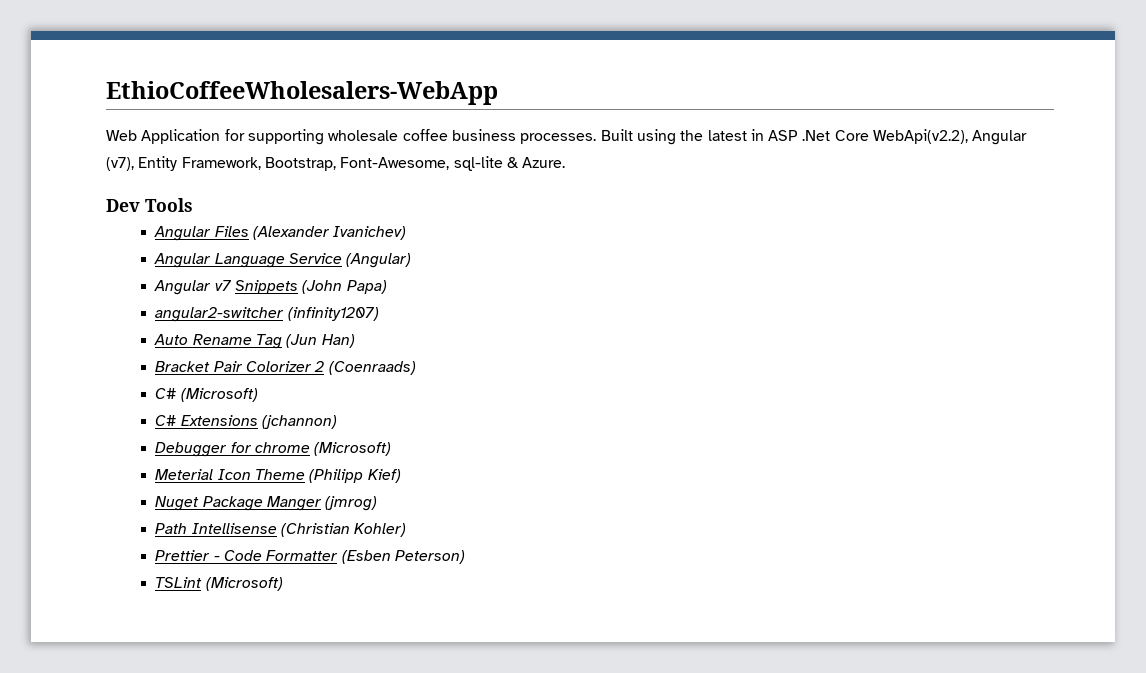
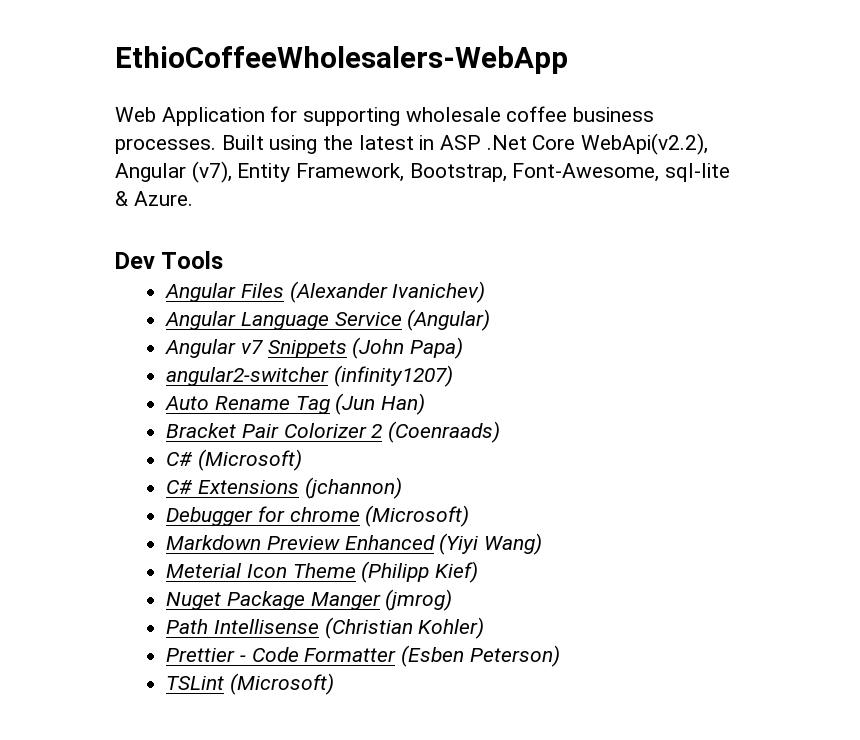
(392, 449) none -> [166,533,542,555] // Markdown Preview Enhanced (Yiyi Wang)

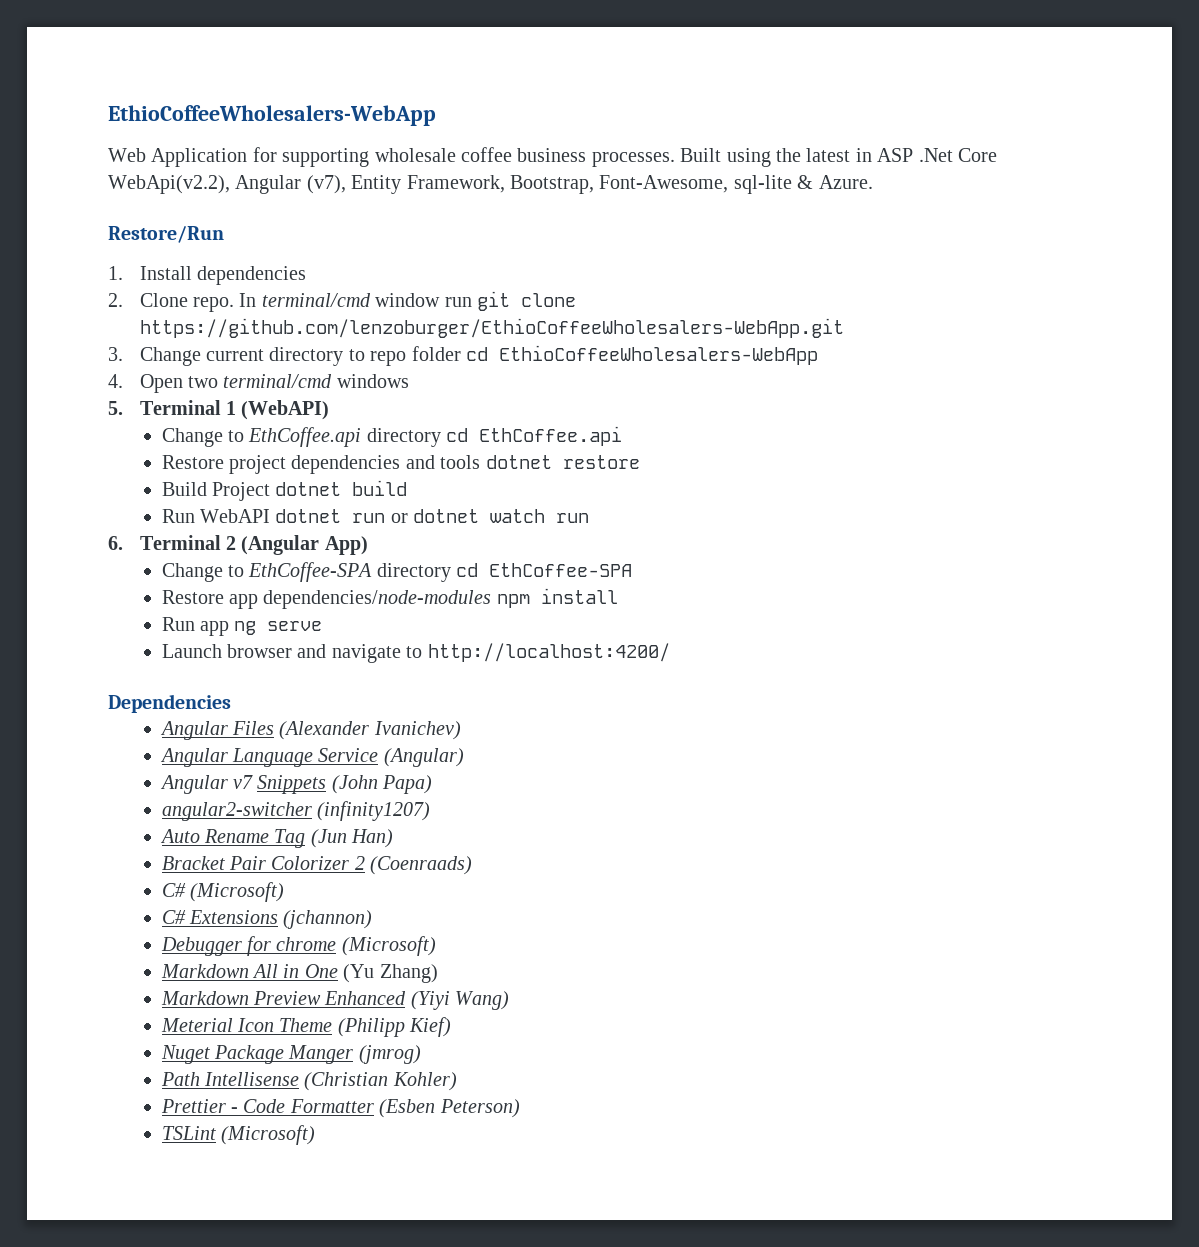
[115,251,224,269] Dev Tools -> [108,226,224,243] [108,266,307,285] [108,291,577,312] [139,318,844,338] [108,345,819,366] [108,374,409,393] [108,400,330,420] [161,426,623,447] [161,455,640,474] [161,480,408,501] [161,509,590,523] [108,535,368,555] [161,562,633,582] [161,588,618,609] [161,617,323,636] [161,643,670,663] [108,694,231,713] Restore/Run // 1. Install dependencies // 2. Clone repo. In terminal/cmd window run git clone https://github.com/lenzoburger/EthioCoffeeWholesalers-WebApp.git // 3. Change current directory to repo folder cd EthioCoffeeWholesalers-WebApp // 4. Open two terminal/cmd windows // 5. Terminal 1 (WebAPI) // Change to EthCoffee.api directory cd EthCoffee.api // Restore project dependencies and tools dotnet restore // Build Project dotnet build // Run WebAPI dotnet run or dotnet watch run // 6. Terminal 2 (Angular App) // Change to EthCoffee-SPA directory cd EthCoffee-SPA // Restore app dependencies/node-modules npm install // Run app ng serve // Launch browser and navigate to http://localhost:4200/ // Dependencies
(470, 516) none -> [160,964,438,983] // Markdown All in One (Yu Zhang)

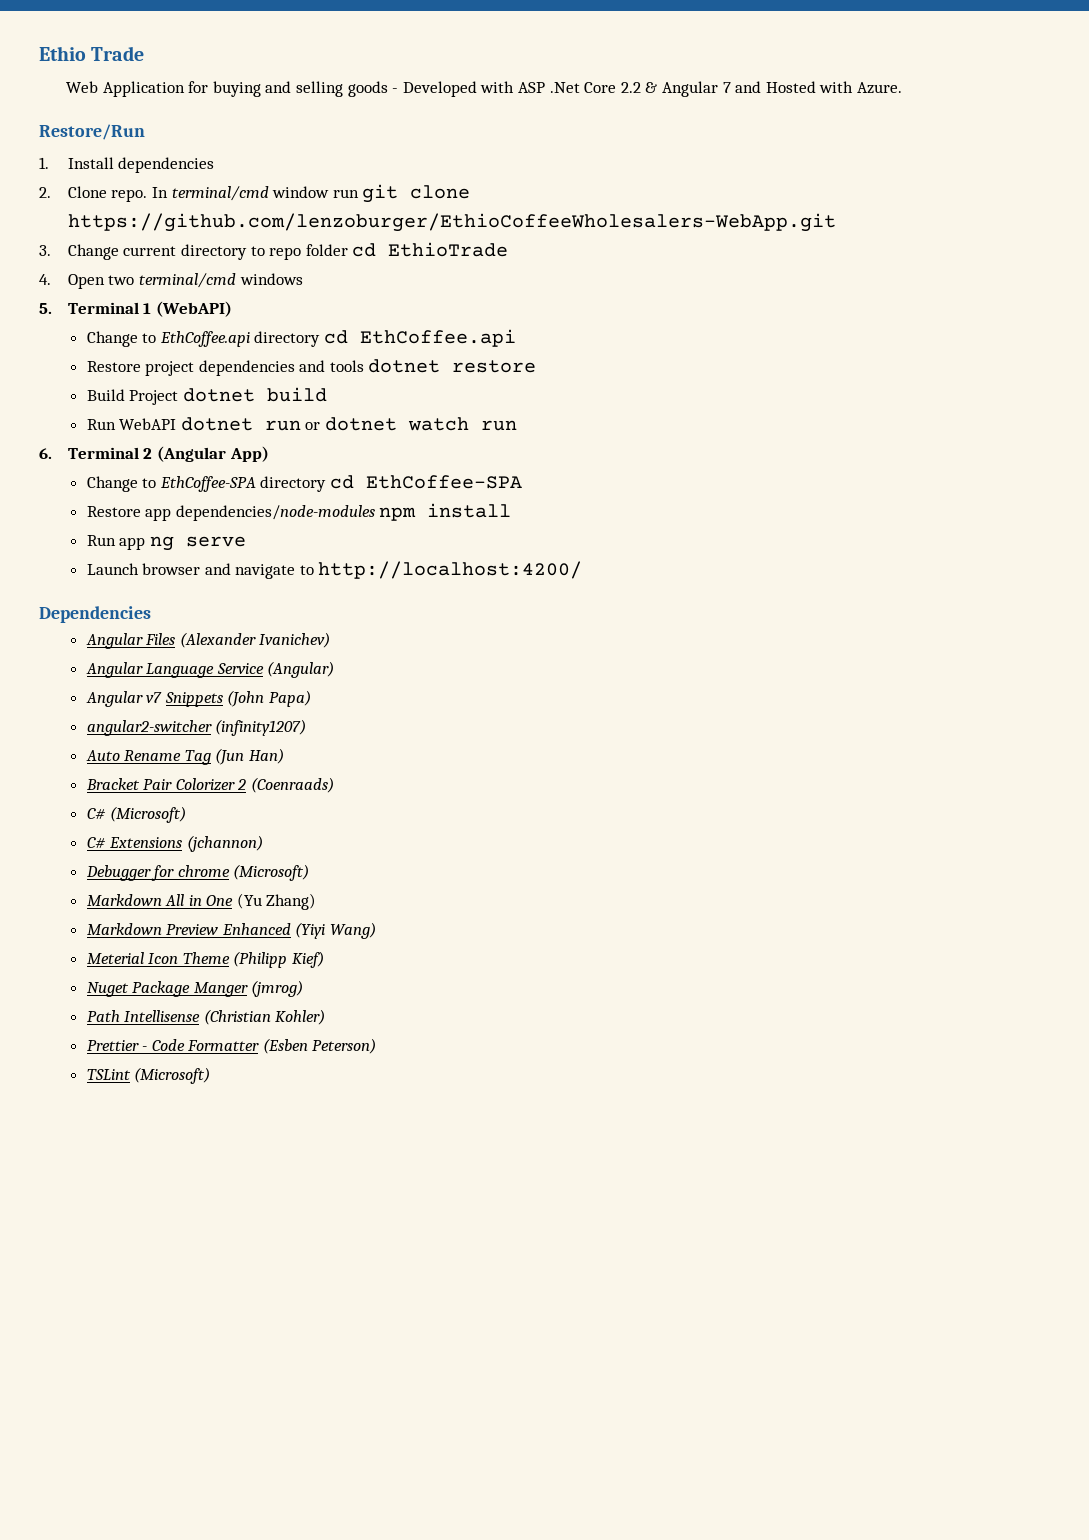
[108,105,436,126] EthioCoffeeWholesalers-WebApp -> [39,46,145,61] Ethio Trade
[282,147,997,167] [108,175,814,194] supporting wholesale coffee business processes. Built using the latest in ASP .Net Core WebApi(v2.2), Angular (v7), Entity Framework, Bootstrap, Font-Awesome, sql-lite & -> [212,81,854,97] buying and selling goods - Developed with ASP .Net Core 2.2 & Angular 7 and Hosted with
[499,345,819,365] EthioCoffeeWholesalers-WebApp -> [388,242,509,257] EthioTrade

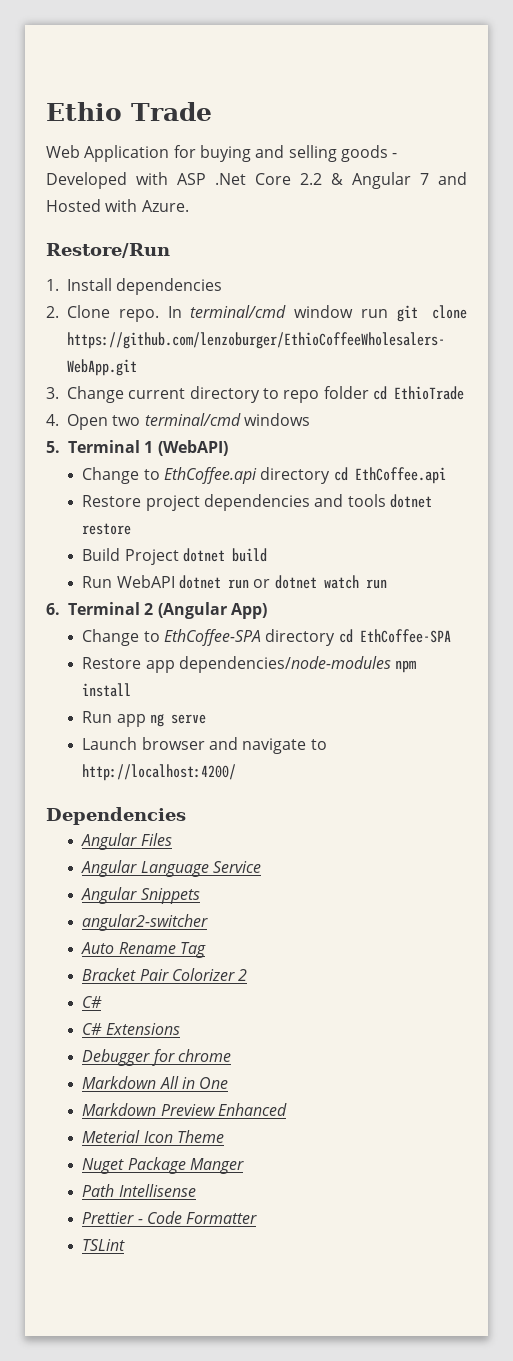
[179,632,331,648] (Alexander Ivanichev) -> (172, 839) none
[267,661,335,678] [85,691,163,707] (Angular) // Angular v7 -> [81,887,138,904] // Angular
[227,690,311,707] (John Papa) -> (200, 896) none
[215,719,307,736] (infinity1207) -> (209, 922) none
[215,748,284,765] (Jun Han) -> (207, 950) none
[250,777,334,793] [86,806,187,823] (Coenraads) // C# (Microsoft) -> [82,996,103,1008] // C#
[186,835,263,852] (jchannon) -> (180, 1029) none
[233,864,310,881] (Microsoft) -> (232, 1055) none
[236,893,317,910] (Yu Zhang) -> (229, 1083) none
[295,922,376,939] (Yiyi Wang) -> (288, 1109) none
[233,951,324,968] (Philipp Kief) -> (225, 1136) none
[251,980,304,997] (jmrog) -> (245, 1166) none
[203,1009,326,1025] (Christian Kohler) -> (196, 1190) none
[262,1038,377,1054] (Esben Peterson) -> (258, 1218) none
[134,1067,211,1084] (Microsoft) -> (126, 1245) none

